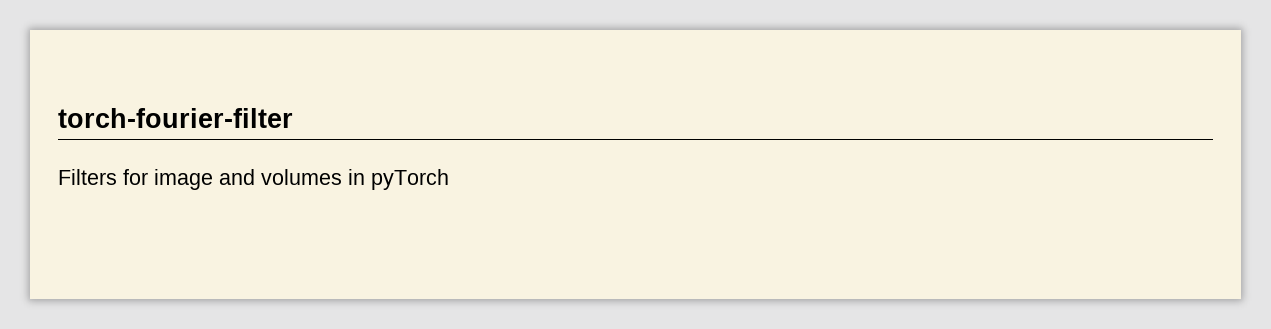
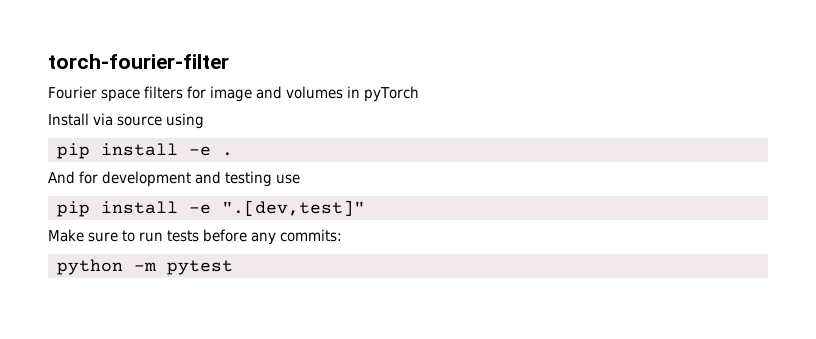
[58,169,117,185] Filters -> [48,86,183,102] Fourier space filters
(449, 179) none -> [48,113,204,129] [56,143,233,159] [48,171,300,187] [56,200,365,217] [48,229,342,245] [56,259,233,275] // Install via source using // pip install -e . // And for development and testing use // pip install -e ".[dev,test]" // Make sure to run tests before any commits: // python -m pytest

